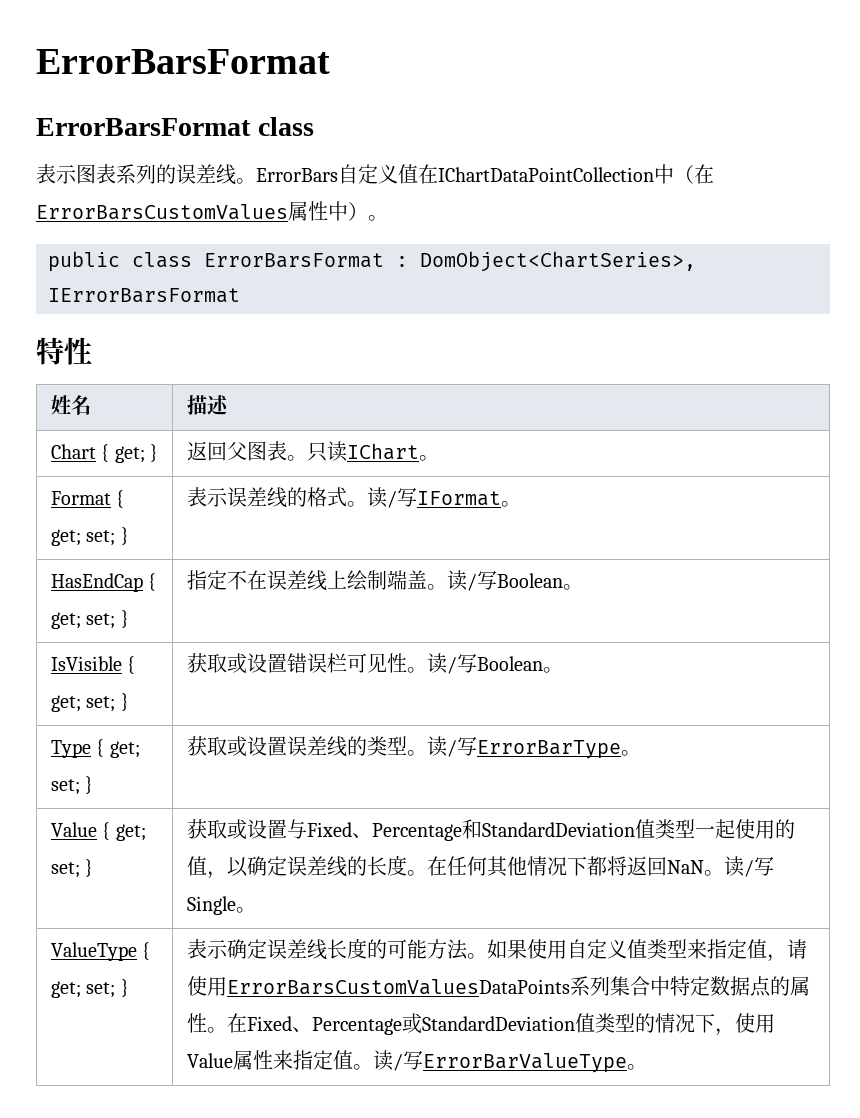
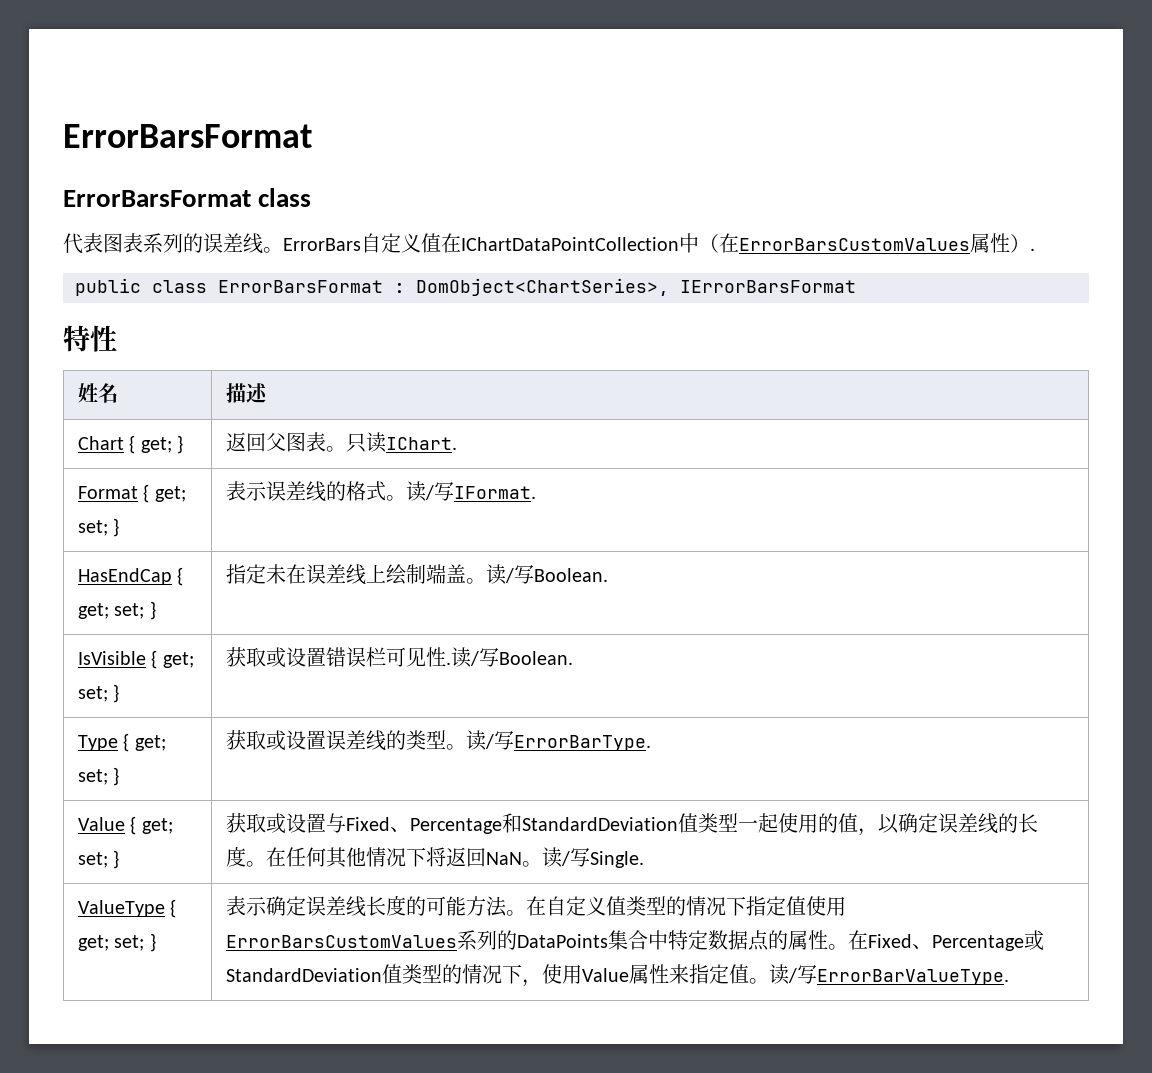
[36,164,77,184] 表示 -> [63,233,103,254] 代表
[328,201,388,221] 中）。 -> [1010,234,1035,253] ）.
[346,443,439,461] IChart。 -> [386,437,458,450] IChart.
[416,491,521,507] IFormat。 -> [454,486,537,499] IFormat.
[226,570,247,590] 不 -> [266,564,287,584] 未
[496,573,583,590] Boolean。 -> [534,568,609,582] Boolean.
[406,653,563,674] 。读/写Boolean。 -> [446,647,574,668] .读/写Boolean.
[476,740,641,759] ErrorBarType。 -> [514,735,652,751] ErrorBarType.
[586,856,607,876] 都 -> (427, 857) none
[186,896,256,915] Single。 -> [590,851,645,868] Single.
[486,939,567,959] 如果使用 -> [526,896,547,916] 在
[686,939,807,962] [186,976,610,996] 来指定值，请使用ErrorBarsCustomValuesDataPoints系列 -> [666,896,847,916] [226,930,609,950] 的情况下指定值使用ErrorBarsCustomValues系列的DataPoints
[422,1053,647,1073] ErrorBarValueType。 -> [817,969,1010,985] ErrorBarValueType.

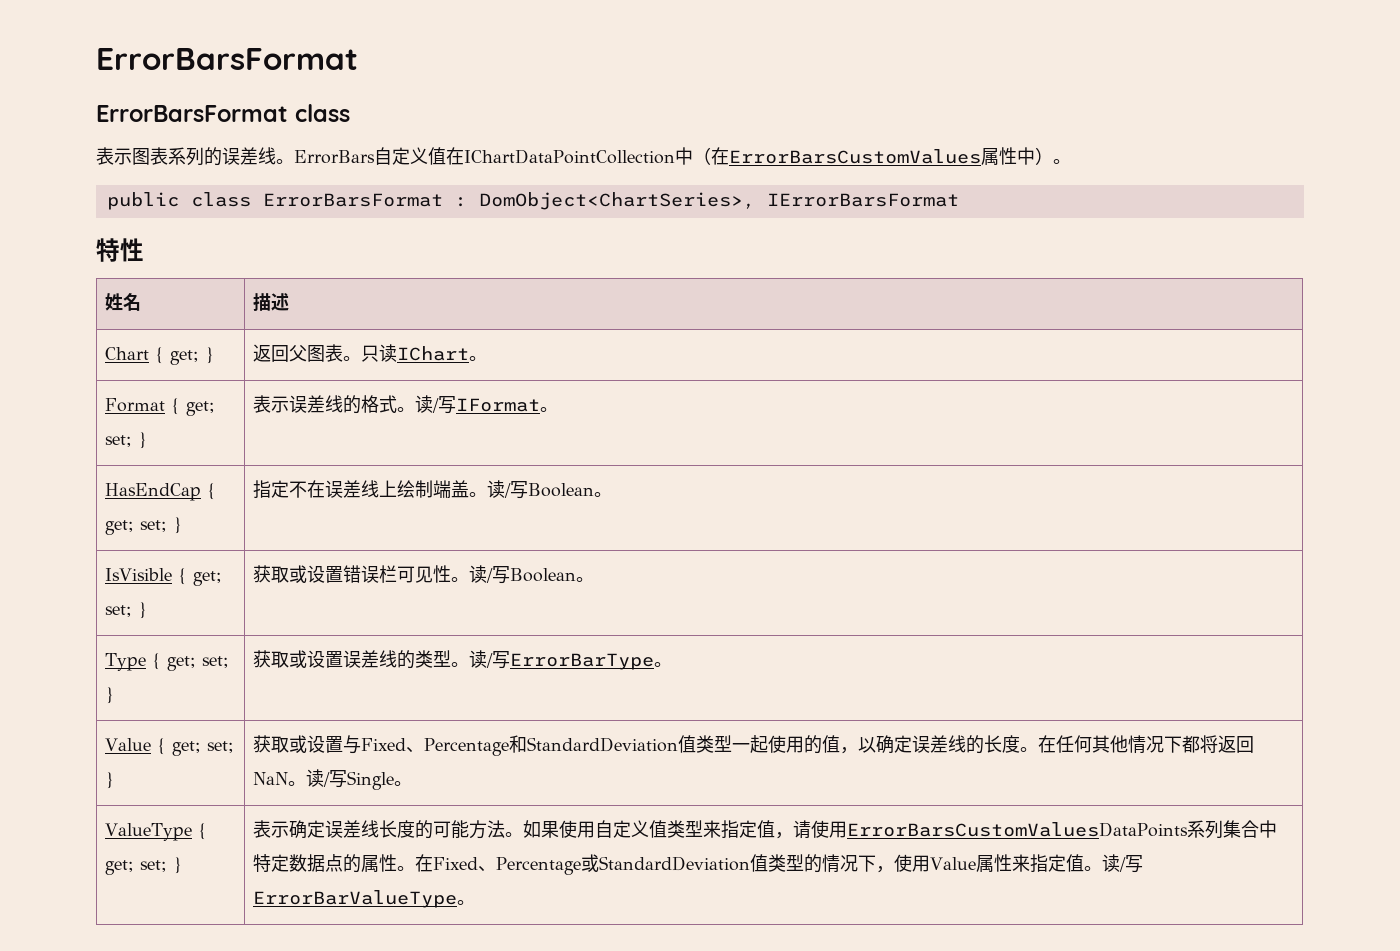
[63,233,103,254] 代表 -> [96,147,132,165] 表示
[1010,234,1035,253] ）. -> [1017,147,1071,165] 中）。
[386,437,458,450] IChart. -> [397,346,488,361] IChart。
[454,486,537,499] IFormat. -> [456,398,559,412] IFormat。
[266,564,287,584] 未 -> [289,481,308,498] 不
[534,568,609,582] Boolean. -> [528,483,613,497] Boolean。
[446,647,574,668] .读/写Boolean. -> [451,565,595,584] 。读/写Boolean。
[514,735,652,751] ErrorBarType. -> [510,653,673,670] ErrorBarType。
(427, 857) none -> [1182,735,1201,753] 都
[590,851,645,868] Single. -> [347,771,413,790] Single。
[526,896,547,916] 在 -> [523,820,596,838] 如果使用
[666,896,847,916] [226,930,609,950] 的情况下指定值使用ErrorBarsCustomValues系列的DataPoints -> [703,820,1224,839] 来指定值，请使用ErrorBarsCustomValuesDataPoints系列
[817,969,1010,985] ErrorBarValueType. -> [253,890,476,908] ErrorBarValueType。

